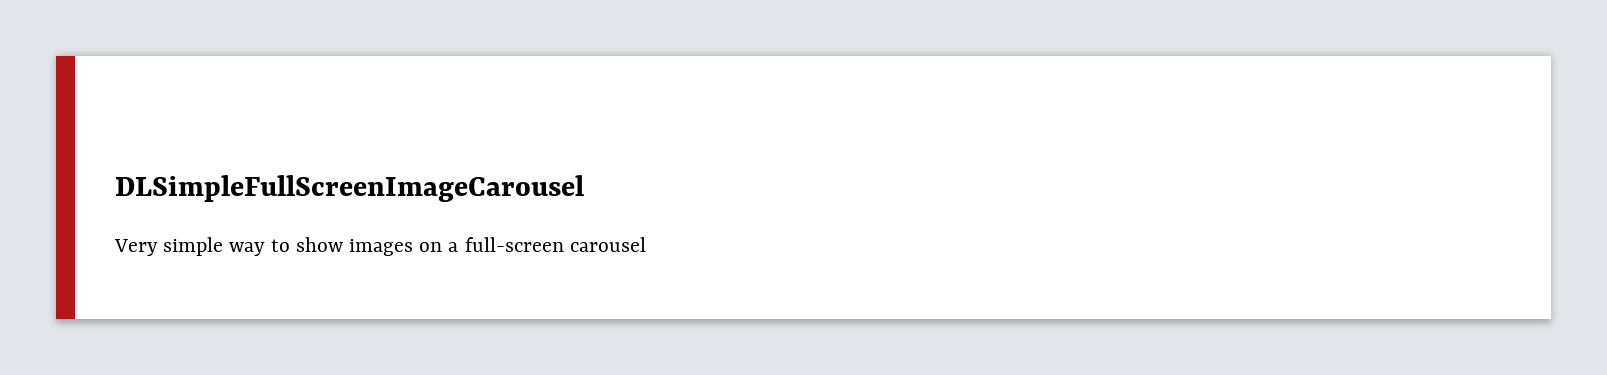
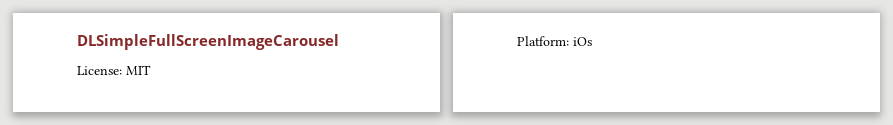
[114,237,646,256] Very simple way to show images on a full-screen carousel -> [77,65,151,75] [517,36,592,46] License: MIT // Platform: iOs

